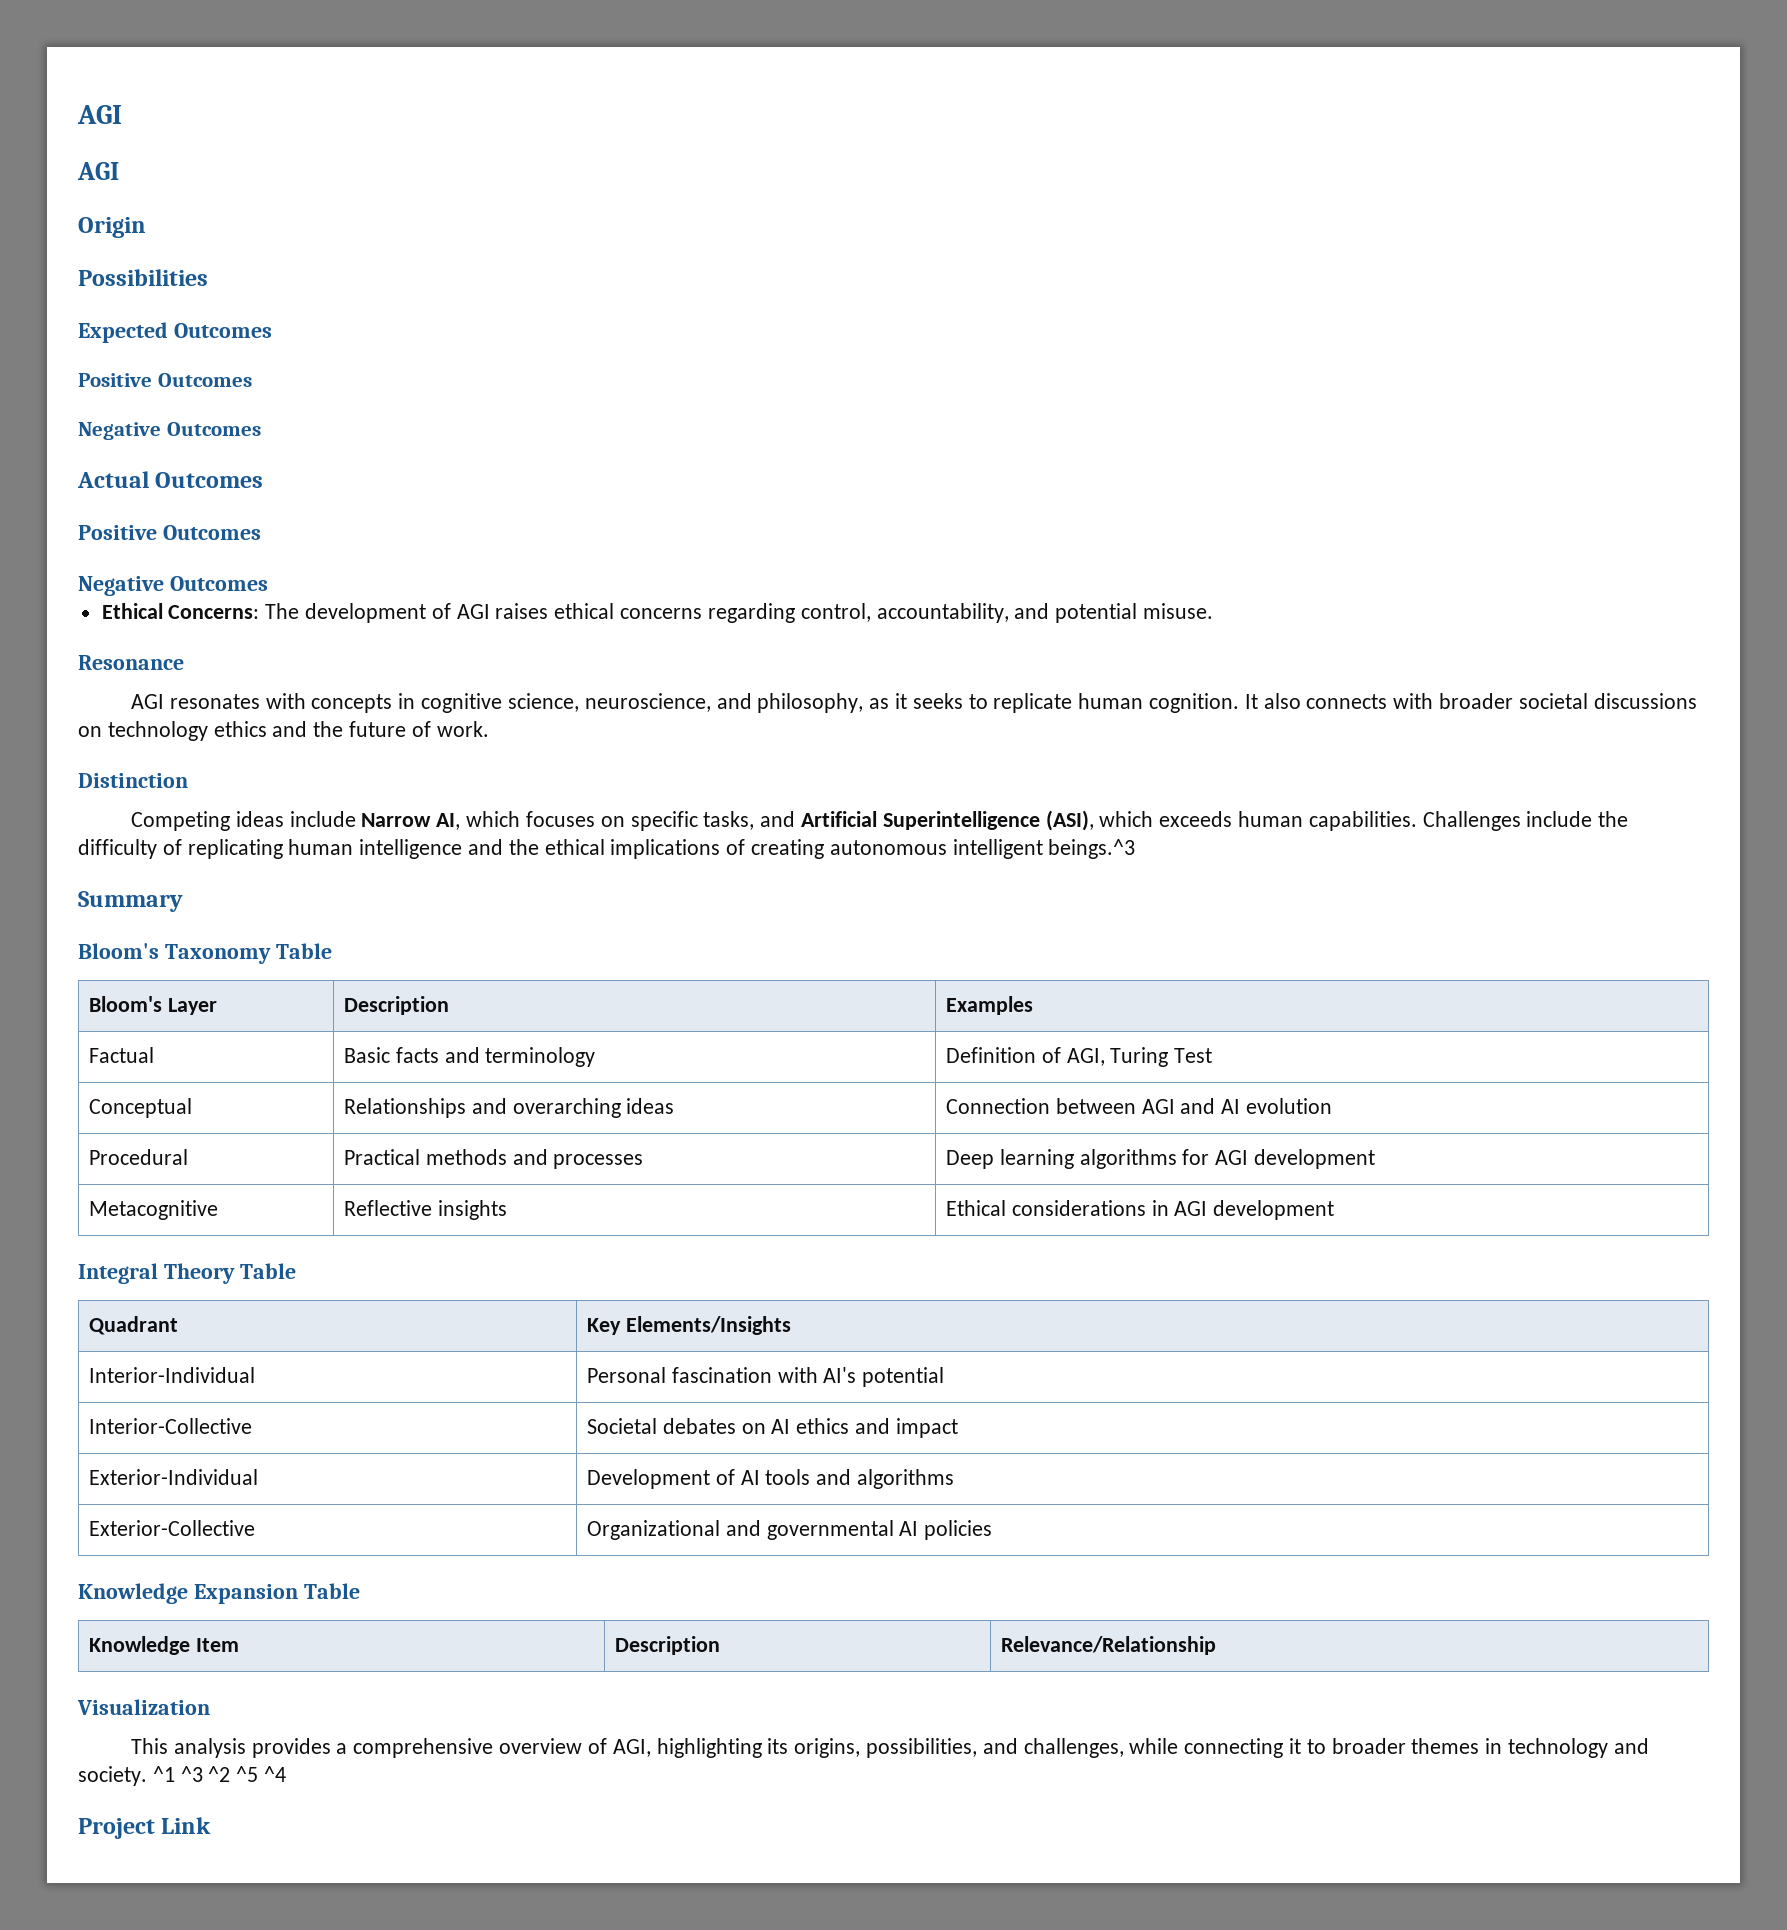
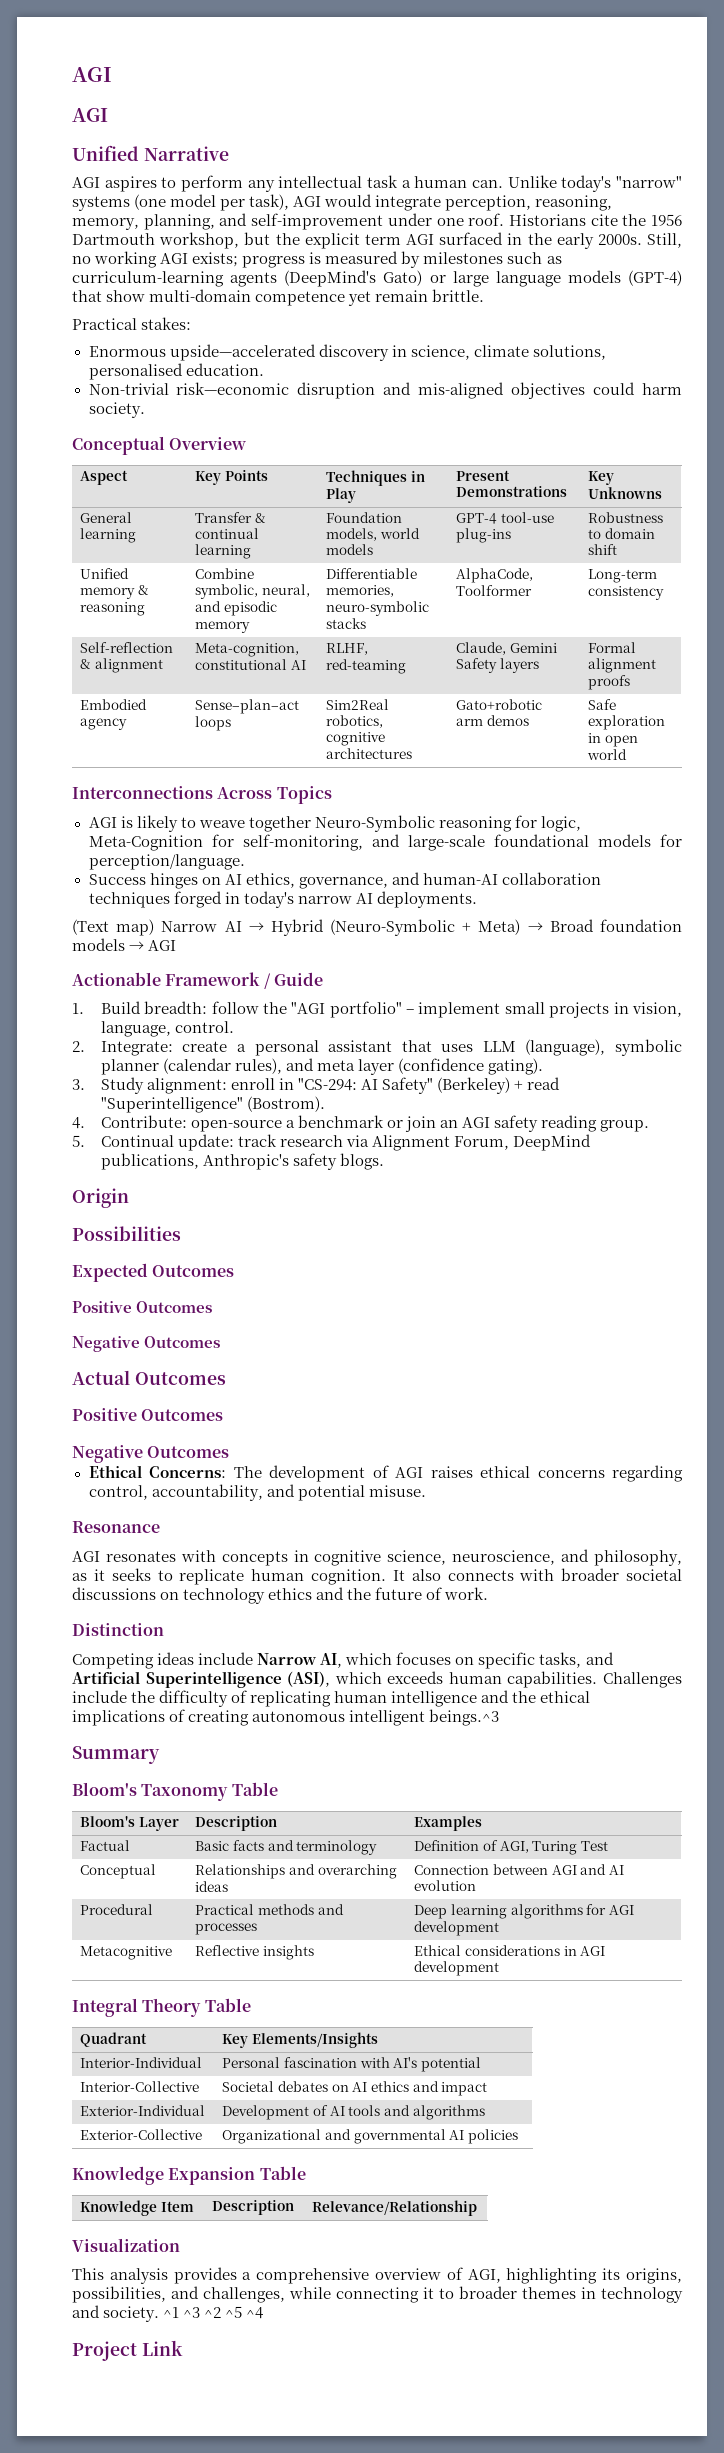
(119, 171) none -> [72,145,229,161] [72,175,683,192] [72,194,613,211] [72,213,682,230] [72,232,682,249] [72,251,562,268] [72,270,682,287] [72,289,485,306] [72,317,192,330] [88,344,606,361] [88,363,264,380] [88,382,683,399] [88,402,145,418] [72,436,247,455] [80,470,129,485] [195,470,269,485] [326,470,426,486] [326,488,357,503] [456,470,511,481] [456,486,568,497] [588,471,615,485] [588,487,663,499] [80,512,133,523] [80,528,137,543] [195,512,267,523] [195,528,260,539] [195,544,252,559] [326,512,403,523] [326,528,421,541] [326,544,374,555] [456,512,555,524] [456,528,512,543] [588,512,664,523] [588,528,656,539] [588,544,618,555] [80,568,130,579] [80,585,150,599] [80,602,146,616] [195,568,255,579] [195,584,311,599] [195,601,278,616] [195,621,251,633] [326,568,418,579] [326,585,395,597] [326,601,430,616] [326,618,367,629] [456,568,534,583] [456,585,533,596] [588,569,658,583] [588,586,665,600] [80,642,174,653] [80,658,164,673] [195,643,300,657] [195,659,307,670] [326,643,369,655] [326,659,407,674] [456,642,558,655] [456,658,540,673] [588,642,637,653] [588,658,657,673] [588,675,631,690] [80,699,148,710] [80,718,128,730] [195,699,300,714] [195,716,232,731] [326,699,390,710] [326,715,384,728] [326,732,386,746] [326,748,413,759] [456,699,543,710] [456,715,530,726] [588,699,617,710] [588,715,666,730] [588,733,639,747] [587,749,628,760] [72,786,332,804] [88,815,581,832] [88,834,682,851] [88,854,245,870] [88,872,601,889] [88,891,477,908] [72,919,682,936] [72,938,177,951] [72,972,323,989] [72,1001,682,1018] [100,1021,234,1037] [72,1039,683,1056] [100,1058,544,1075] [72,1077,561,1094] [100,1096,325,1113] [72,1115,650,1132] [72,1134,592,1151] [100,1153,384,1170] // Unified Narrative // AGI aspires to perform any intellectual task a human can. Unlike today's "narrow" systems (one model per task), AGI would integrate perception, reasoning, memory, planning, and self-improvement under one roof. Historians cite the 1956 Dartmouth workshop, but the explicit term AGI surfaced in the early 2000s. Still, no working AGI exists; progress is measured by milestones such as curriculum-learning agents (DeepMind's Gato) or large language models (GPT-4) that show multi-domain competence yet remain brittle. // Practical stakes: // Enormous upside—accelerated discovery in science, climate solutions, personalised education. // Non-trivial risk—economic disruption and mis-aligned objectives could harm society. // Conceptual Overview // Aspect | Key Points | Techniques in Play | Present Demonstrations | Key Unknowns // General learning | Transfer & continual learning | Foundation models, world models | GPT-4 tool-use plug-ins | Robustness to domain shift // Unified memory & reasoning | Combine symbolic, neural, and episodic memory | Differentiable memories, neuro-symbolic stacks | AlphaCode, Toolformer | Long-term consistency // Self-reflection & alignment | Meta-cognition, constitutional AI | RLHF, red-teaming | Claude, Gemini Safety layers | Formal alignment proofs // Embodied agency | Sense–plan–act loops | Sim2Real robotics, cognitive architectures | Gato+robotic arm demos | Safe exploration in open world // Interconnections Across Topics // AGI is likely to weave together Neuro-Symbolic reasoning for logic, Meta-Cognition for self-monitoring, and large-scale foundational models for perception/language. // Success hinges on AI ethics, governance, and human-AI collaboration techniques forged in today's narrow AI deployments. // (Text map) Narrow AI → Hybrid (Neuro-Symbolic + Meta) → Broad foundation models → AGI // Actionable Framework / Guide // 1. Build breadth: follow the "AGI portfolio" – implement small projects in vision, language, control. // 2. Integrate: create a personal assistant that uses LLM (language), symbolic planner (calendar rules), and meta layer (confidence gating). // 3. Study alignment: enroll in "CS-294: AI Safety" (Berkeley) + read "Superintelligence" (Bostrom). // 4. Contribute: open-source a benchmark or join an AGI safety reading group. // 5. Continual update: track research via Alignment Forum, DeepMind publications, Anthropic's safety blogs.

